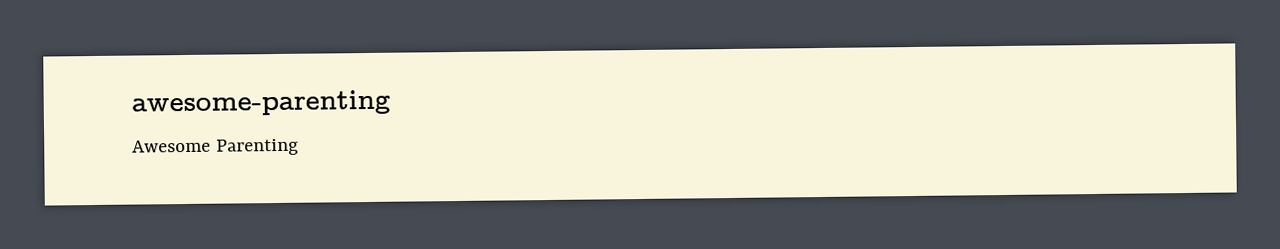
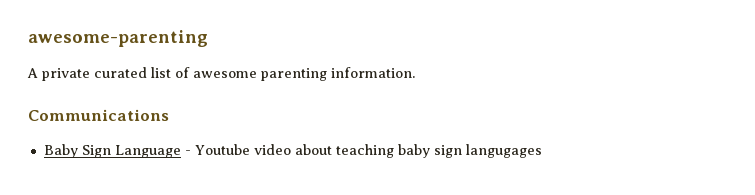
[132,138,299,156] Awesome Parenting -> [27,67,415,81] [28,109,169,121] [43,144,542,158] A private curated list of awesome parenting information. // Communications // Baby Sign Language - Youtube video about teaching baby sign langugages

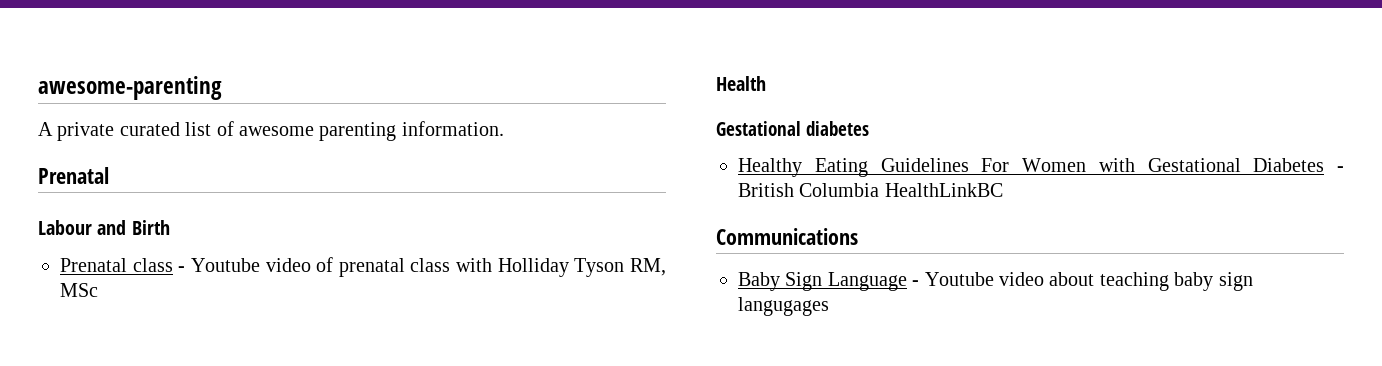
(415, 72) none -> [38,167,109,184] [38,220,170,235] [60,257,666,277] [60,283,98,297] [716,76,766,91] [716,121,869,136] [738,158,1344,177] [738,183,1003,197] // Prenatal // Labour and Birth // Prenatal class - Youtube video of prenatal class with Holliday Tyson RM, MSc // Health // Gestational diabetes // Healthy Eating Guidelines For Women with Gestational Diabetes - British Columbia HealthLinkBC

